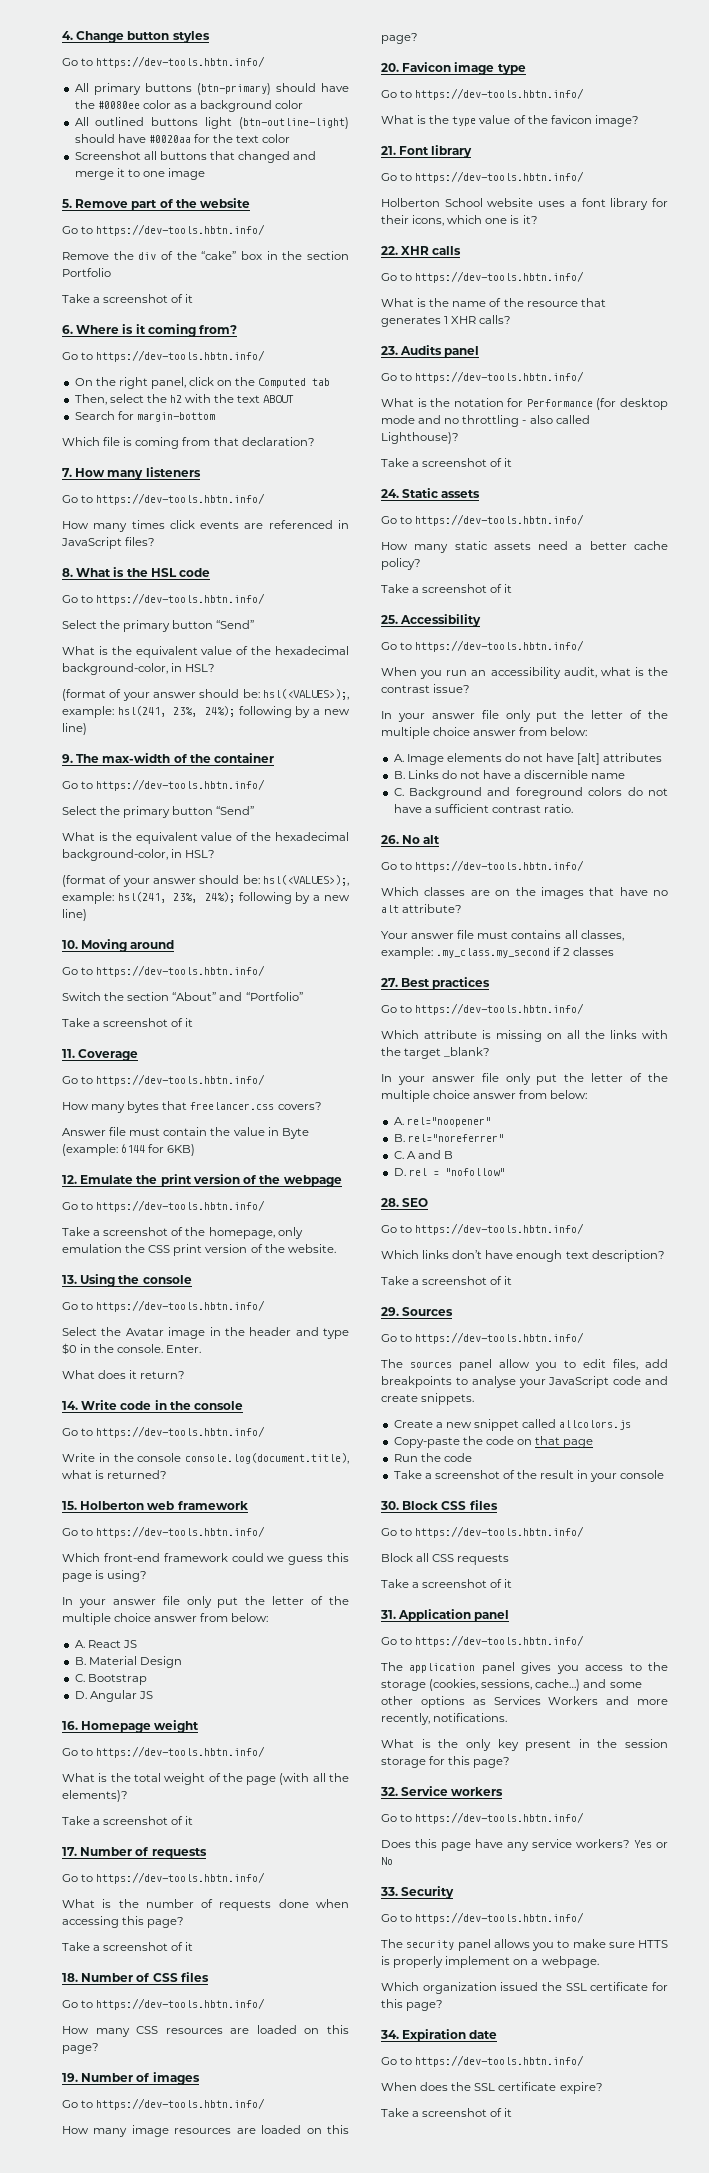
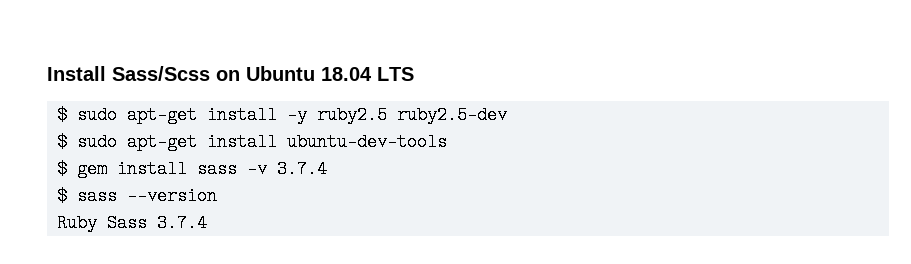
[62,31,210,43] [62,56,266,68] [74,83,349,95] [74,100,304,112] [74,117,349,129] [74,134,291,143] [74,151,317,163] [74,168,206,180] [62,198,251,211] [62,224,266,236] [62,251,349,260] [62,268,111,277] [62,294,194,303] [62,324,238,337] [62,350,266,362] [74,377,331,389] [74,394,295,405] [74,411,215,422] [62,437,315,449] [62,467,201,480] [62,493,266,505] [62,520,349,532] [61,537,156,549] [62,567,211,577] [62,593,266,605] [62,620,255,632] [62,646,349,658] [62,663,216,675] [62,689,349,701] [62,706,350,718] [62,723,87,735] [62,753,275,763] [62,779,266,791] [62,806,255,818] [62,832,349,844] [62,849,216,861] [62,875,349,887] [62,892,350,904] [62,909,87,921] [62,939,175,952] [62,965,266,977] [62,992,303,1001] [62,1018,194,1027] [62,1049,139,1061] [62,1074,266,1086] [62,1101,322,1113] [62,1127,309,1139] [62,1144,196,1156] [62,1174,342,1187] [62,1200,266,1212] [62,1227,303,1239] [62,1244,336,1256] [62,1274,192,1287] [62,1300,266,1312] [62,1327,349,1339] [62,1343,202,1355] [62,1370,186,1379] [62,1400,244,1410] [62,1426,266,1438] [62,1453,349,1464] [62,1470,168,1479] [62,1501,248,1510] [62,1526,266,1538] [62,1553,350,1565] [62,1570,148,1582] [62,1596,349,1608] [62,1613,269,1625] [74,1640,137,1648] [74,1656,182,1668] [74,1674,147,1685] [74,1690,153,1702] [62,1720,200,1733] [62,1746,266,1758] [62,1773,350,1785] [62,1790,128,1802] [62,1816,194,1825] [62,1847,207,1859] [62,1872,266,1884] [62,1899,349,1911] [62,1916,185,1928] [62,1942,194,1951] [62,1972,209,1982] [62,1998,266,2010] [62,2025,349,2037] [62,2043,99,2054] [62,2072,200,2085] [62,2098,266,2110] [62,2125,349,2137] [381,33,418,44] [381,62,526,75] [381,88,585,100] [381,115,639,127] [381,145,473,158] [381,171,585,183] [381,198,668,210] [381,215,538,226] [381,246,462,255] [381,271,585,283] [381,298,606,307] [381,315,512,327] [381,345,480,358] [381,371,585,383] [381,398,668,410] [381,415,590,427] [381,432,459,444] [381,458,513,467] [381,488,481,498] [381,514,585,526] [381,541,668,553] [381,558,421,570] [381,584,513,593] [381,614,482,627] [381,640,585,652] [381,667,668,679] [381,684,471,693] [381,710,668,722] [381,727,588,739] [393,753,663,765] [393,770,626,779] [393,787,668,799] [393,804,574,813] [381,835,441,844] [381,860,585,872] [381,887,668,899] [381,904,463,913] [381,930,624,941] [381,947,615,959] [381,977,491,990] [381,1003,585,1015] [381,1030,668,1042] [381,1047,491,1059] [381,1073,668,1085] [381,1090,588,1102] [393,1117,491,1127] [393,1134,504,1142] [393,1150,453,1159] [393,1168,505,1176] [381,1198,429,1207] [381,1223,585,1235] [381,1250,665,1262] [381,1276,513,1285] [381,1307,454,1316] [381,1332,585,1344] [381,1359,668,1371] [381,1376,668,1388] [381,1393,475,1405] [393,1419,632,1431] [393,1436,594,1448] [393,1453,472,1462] [393,1470,665,1482] [380,1500,498,1510] [381,1526,585,1538] [381,1553,510,1565] [381,1579,513,1588] [380,1609,510,1622] [381,1635,585,1647] [381,1662,668,1674] [381,1679,642,1691] [381,1696,668,1708] [381,1713,508,1725] [381,1739,668,1751] [381,1756,511,1768] [380,1786,504,1796] [381,1812,585,1824] [381,1839,668,1851] [381,1857,393,1865] [380,1886,455,1899] [381,1912,585,1924] [381,1939,668,1951] [381,1956,599,1968] [381,1982,668,1994] [381,1999,444,2011] [380,2029,498,2042] [381,2055,585,2067] [381,2082,603,2094] [381,2108,513,2117] 4. Change button styles // Go to https://dev-tools.hbtn.info/ // All primary buttons (btn-primary) should have the #0080ee color as a background color // All outlined buttons light (btn-outline-light) should have #0020aa for the text color // Screenshot all buttons that changed and merge it to one image // 5. Remove part of the website // Go to https://dev-tools.hbtn.info/ // Remove the div of the “cake” box in the section Portfolio // Take a screenshot of it // 6. Where is it coming from? // Go to https://dev-tools.hbtn.info/ // On the right panel, click on the Computed tab // Then, select the h2 with the text ABOUT // Search for margin-bottom // Which file is coming from that declaration? // 7. How many listeners // Go to https://dev-tools.hbtn.info/ // How many times click events are referenced in JavaScript files? // 8. What is the HSL code // Go to https://dev-tools.hbtn.info/ // Select the primary button “Send” // What is the equivalent value of the hexadecimal background-color, in HSL? // (format of your answer should be: hsl(<VALUES>);, example: hsl(241, 23%, 24%); following by a new line) // 9. The max-width of the container // Go to https://dev-tools.hbtn.info/ // Select the primary button “Send” // What is the equivalent value of the hexadecimal background-color, in HSL? // (format of your answer should be: hsl(<VALUES>);, example: hsl(241, 23%, 24%); following by a new line) // 10. Moving around // Go to https://dev-tools.hbtn.info/ // Switch the section “About” and “Portfolio” // Take a screenshot of it // 11. Coverage // Go to https://dev-tools.hbtn.info/ // How many bytes that freelancer.css covers? // Answer file must contain the value in Byte (example: 6144 for 6KB) // 12. Emulate the print version of the webpage // Go to https://dev-tools.hbtn.info/ // Take a screenshot of the homepage, only emulation the CSS print version of the website. // 13. Using the console // Go to https://dev-tools.hbtn.info/ // Select the Avatar image in the header and type $0 in the console. Enter. // What does it return? // 14. Write code in the console // Go to https://dev-tools.hbtn.info/ // Write in the console console.log(document.title), what is returned? // 15. Holberton web framework // Go to https://dev-tools.hbtn.info/ // Which front-end framework could we guess this page is using? // In your answer file only put the letter of the multiple choice answer from below: // A. React JS // B. Material Design // C. Bootstrap // D. Angular JS // 16. Homepage weight // Go to https://dev-tools.hbtn.info/ // What is the total weight of the page (with all the elements)? // Take a screenshot of it // 17. Number of requests // Go to https://dev-tools.hbtn.info/ // What is the number of requests done when accessing this page? // Take a screenshot of it // 18. Number of CSS files // Go to https://dev-tools.hbtn.info/ // How many CSS resources are loaded on this page? // 19. Number of images // Go to https://dev-tools.hbtn.info/ // How many image resources are loaded on this page? // 20. Favicon image type // Go to https://dev-tools.hbtn.info/ // What is the type value of the favicon image? // 21. Font library // Go to https://dev-tools.hbtn.info/ // Holberton School website uses a font library for their icons, which one is it? // 22. XHR calls // Go to https://dev-tools.hbtn.info/ // What is the name of the resource that generates 1 XHR calls? // 23. Audits panel // Go to https://dev-tools.hbtn.info/ // What is the notation for Performance (for desktop mode and no throttling - also called Lighthouse)? // Take a screenshot of it // 24. Static assets // Go to https://dev-tools.hbtn.info/ // How many static assets need a better cache policy? // Take a screenshot of it // 25. Accessibility // Go to https://dev-tools.hbtn.info/ // When you run an accessibility audit, what is the contrast issue? // In your answer file only put the letter of the multiple choice answer from below: // A. Image elements do not have [alt] attributes // B. Links do not have a discernible name // C. Background and foreground colors do not have a sufficient contrast ratio. // 26. No alt // Go to https://dev-tools.hbtn.info/ // Which classes are on the images that have no alt attribute? // Your answer file must contains all classes, example: .my_class.my_second if 2 classes // 27. Best practices // Go to https://dev-tools.hbtn.info/ // Which attribute is missing on all the links with the target _blank? // In your answer file only put the letter of the multiple choice answer from below: // A. rel="noopener" // B. rel="noreferrer" // C. A and B // D. rel = "nofollow" // 28. SEO // Go to https://dev-tools.hbtn.info/ // Which links don’t have enough text description? // Take a screenshot of it // 29. Sources // Go to https://dev-tools.hbtn.info/ // The sources panel allow you to edit files, add breakpoints to analyse your JavaScript code and create snippets. // Create a new snippet called allcolors.js // Copy-paste the code on that page // Run the code // Take a screenshot of the result in your console // 30. Block CSS files // Go to https://dev-tools.hbtn.info/ // Block all CSS requests // Take a screenshot of it // 31. Application panel // Go to https://dev-tools.hbtn.info/ // The application panel gives you access to the storage (cookies, sessions, cache…) and some other options as Services Workers and more recently, notifications. // What is the only key present in the session storage for this page? // 32. Service workers // Go to https://dev-tools.hbtn.info/ // Does this page have any service workers? Yes or No // 33. Security // Go to https://dev-tools.hbtn.info/ // The security panel allows you to make sure HTTS is properly implement on a webpage. // Which organization issued the SSL certificate for this page? // 34. Expiration date // Go to https://dev-tools.hbtn.info/ // When does the SSL certificate expire? // Take a screenshot of it -> [47,66,414,81] [57,106,508,124] [57,133,448,151] [57,160,328,178] [57,187,218,205] [57,214,208,232] Install Sass/Scss on Ubuntu 18.04 LTS // $ sudo apt-get install -y ruby2.5 ruby2.5-dev // $ sudo apt-get install ubuntu-dev-tools // $ gem install sass -v 3.7.4 // $ sass --version // Ruby Sass 3.7.4

